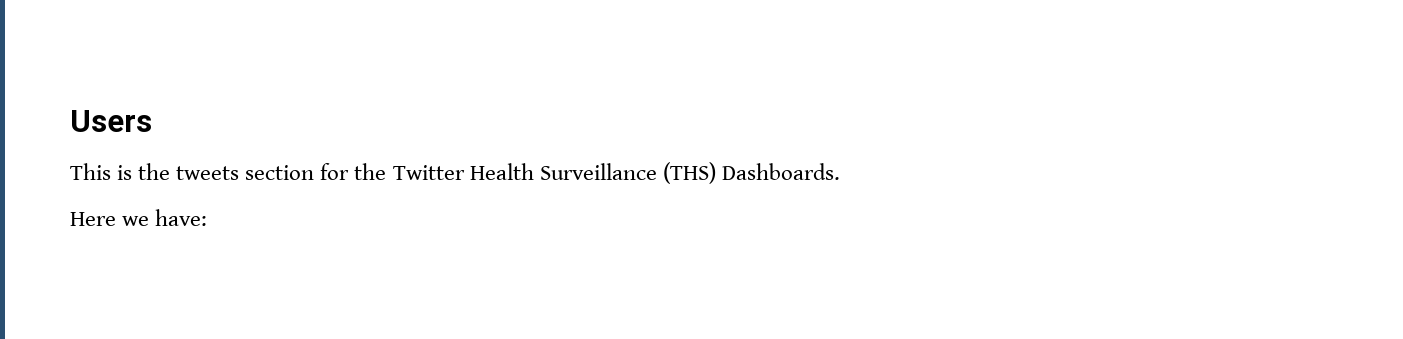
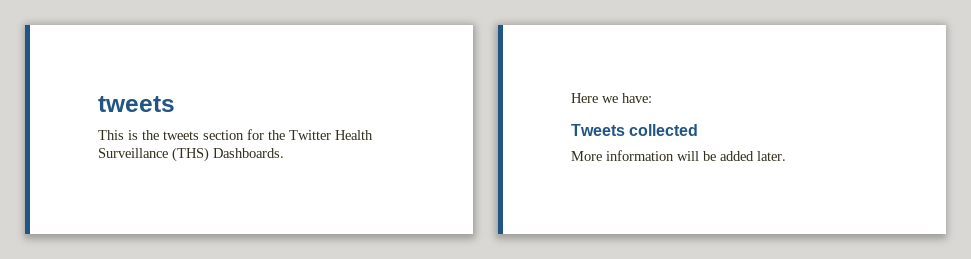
[70,110,152,132] Users -> [98,96,175,112] tweets
(208, 217) none -> [571,124,699,136] [571,150,786,161] // Tweets collected // More information will be added later.

